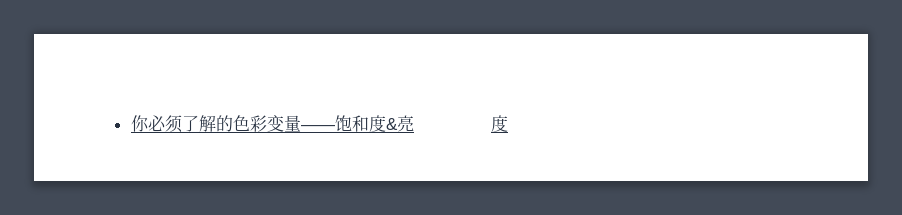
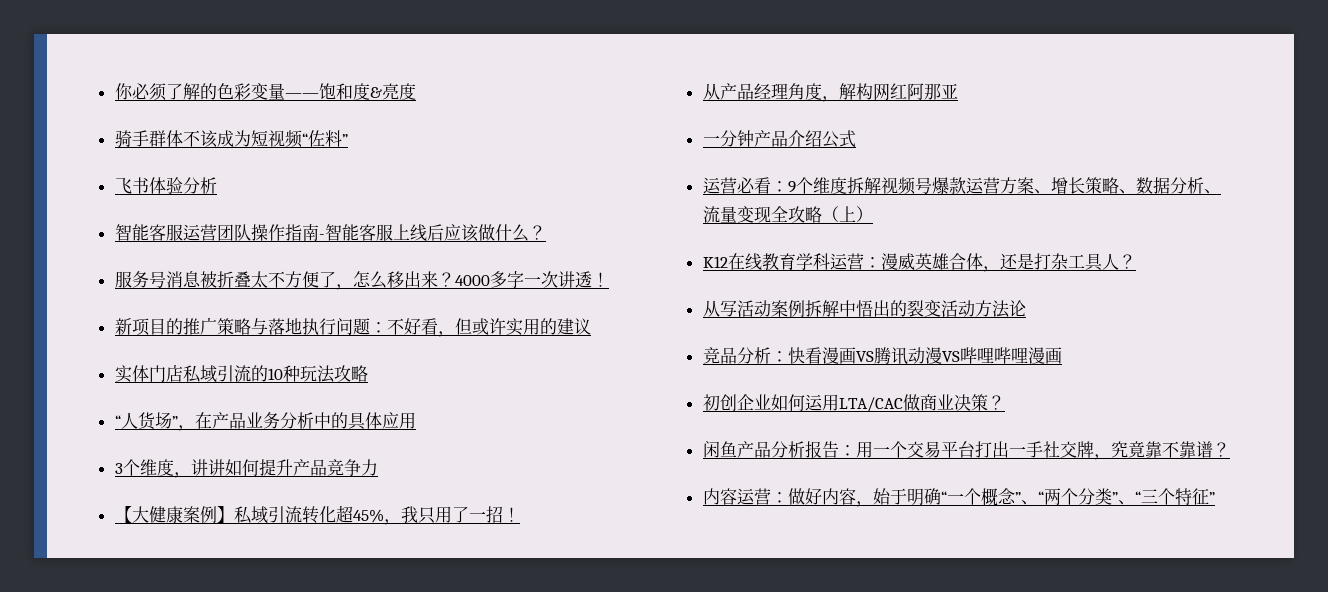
(508, 123) none -> [114,130,348,148] [114,177,217,194] [114,224,546,242] [114,271,609,290] [114,317,591,337] [114,365,368,383] [114,412,416,431] [114,459,378,478] [114,505,520,525] [702,83,958,102] [702,130,856,148] [702,177,1221,195] [702,206,873,223] [702,253,1136,272] [702,300,1026,318] [702,347,1062,365] [702,394,1005,412] [702,440,1230,460] [702,488,1215,507] // 骑手群体不该成为短视频“佐料” // 飞书体验分析 // 智能客服运营团队操作指南-智能客服上线后应该做什么？ // 服务号消息被折叠太不方便了，怎么移出来？4000多字一次讲透！ // 新项目的推广策略与落地执行问题：不好看，但或许实用的建议 // 实体门店私域引流的10种玩法攻略 // “人货场”，在产品业务分析中的具体应用 // 3个维度，讲讲如何提升产品竞争力 // 【大健康案例】私域引流转化超45%，我只用了一招！ // 从产品经理角度，解构网红阿那亚 // 一分钟产品介绍公式 // 运营必看：9个维度拆解视频号爆款运营方案、增长策略、数据分析、流量变现全攻略（上） // K12在线教育学科运营：漫威英雄合体，还是打杂工具人？ // 从写活动案例拆解中悟出的裂变活动方法论 // 竞品分析：快看漫画VS腾讯动漫VS哔哩哔哩漫画 // 初创企业如何运用LTA/CAC做商业决策？ // 闲鱼产品分析报告：用一个交易平台打出一手社交牌，究竟靠不靠谱？ // 内容运营：做好内容，始于明确“一个概念”、“两个分类”、“三个特征”

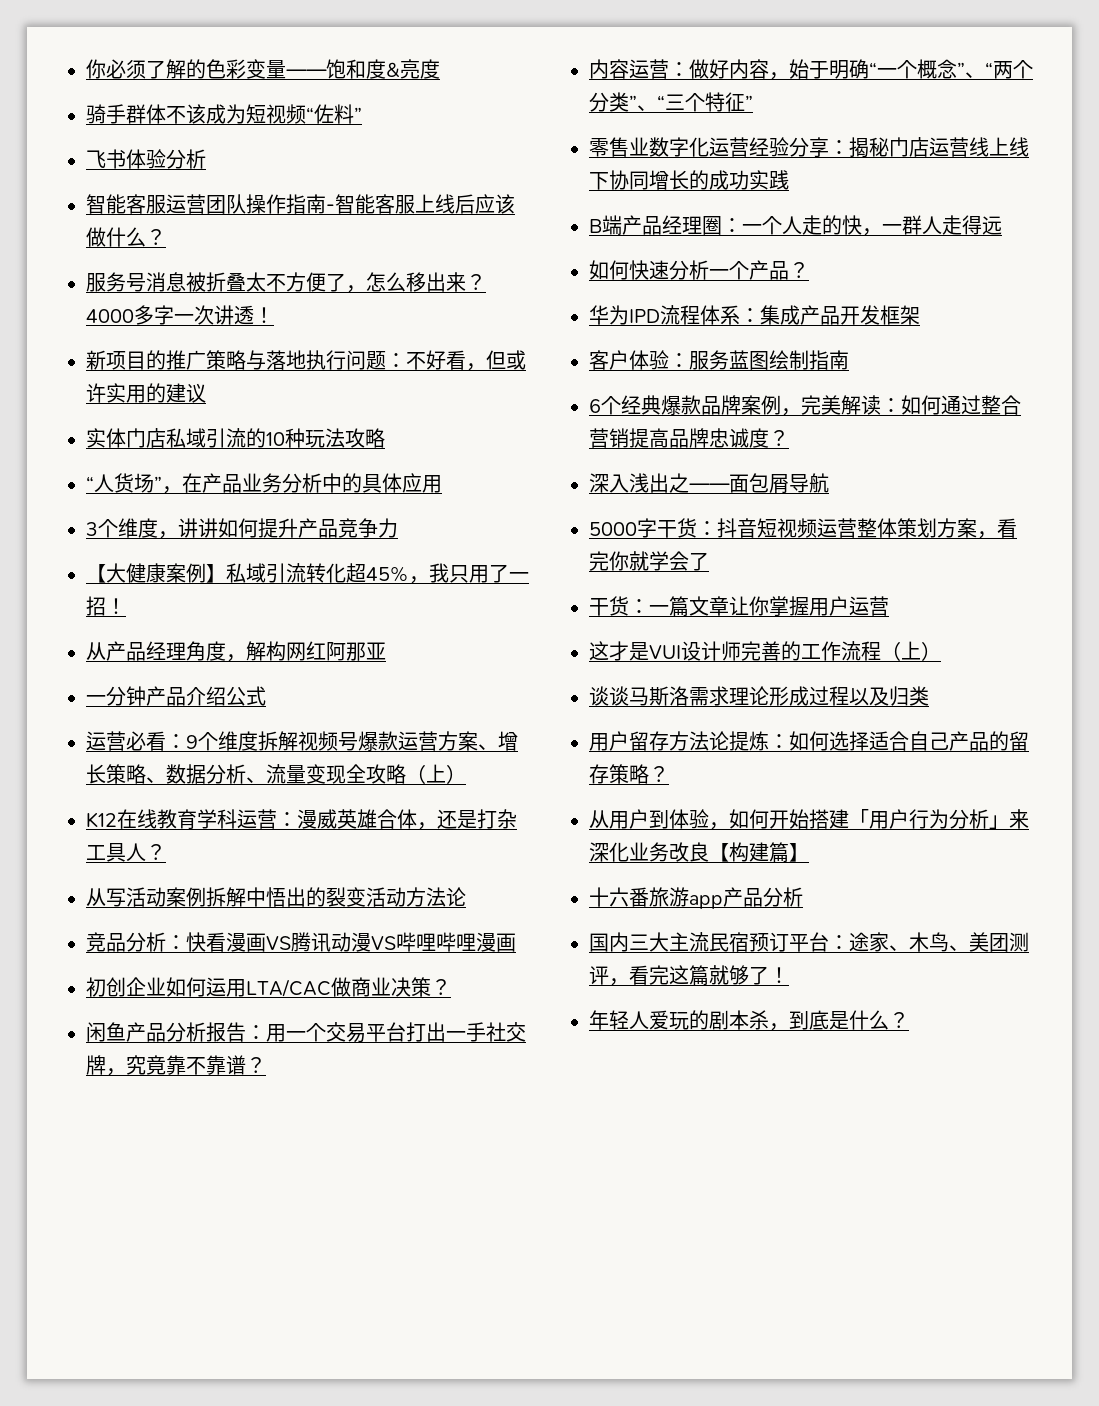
(1215, 497) none -> [589,137,1029,158] [589,170,789,190] [589,215,1002,236] [589,260,809,280] [589,305,920,325] [589,350,849,370] [589,395,1021,416] [589,428,789,448] [589,473,829,493] [589,518,1017,539] [589,551,709,571] [589,596,889,617] [589,641,941,661] [589,686,929,706] [589,731,1029,751] [589,764,669,784] [589,809,1029,830] [589,842,809,863] [589,887,803,909] [589,932,1029,952] [589,965,789,986] [589,1010,909,1031] // 零售业数字化运营经验分享：揭秘门店运营线上线下协同增长的成功实践 // B端产品经理圈：一个人走的快，一群人走得远 // 如何快速分析一个产品？ // 华为IPD流程体系：集成产品开发框架 // 客户体验：服务蓝图绘制指南 // 6个经典爆款品牌案例，完美解读：如何通过整合营销提高品牌忠诚度？ // 深入浅出之——面包屑导航 // 5000字干货：抖音短视频运营整体策划方案，看完你就学会了 // 干货：一篇文章让你掌握用户运营 // 这才是VUI设计师完善的工作流程（上） // 谈谈马斯洛需求理论形成过程以及归类 // 用户留存方法论提炼：如何选择适合自己产品的留存策略？ // 从用户到体验，如何开始搭建「用户行为分析」来深化业务改良【构建篇】 // 十六番旅游app产品分析 // 国内三大主流民宿预订平台：途家、木鸟、美团测评，看完这篇就够了！ // 年轻人爱玩的剧本杀，到底是什么？

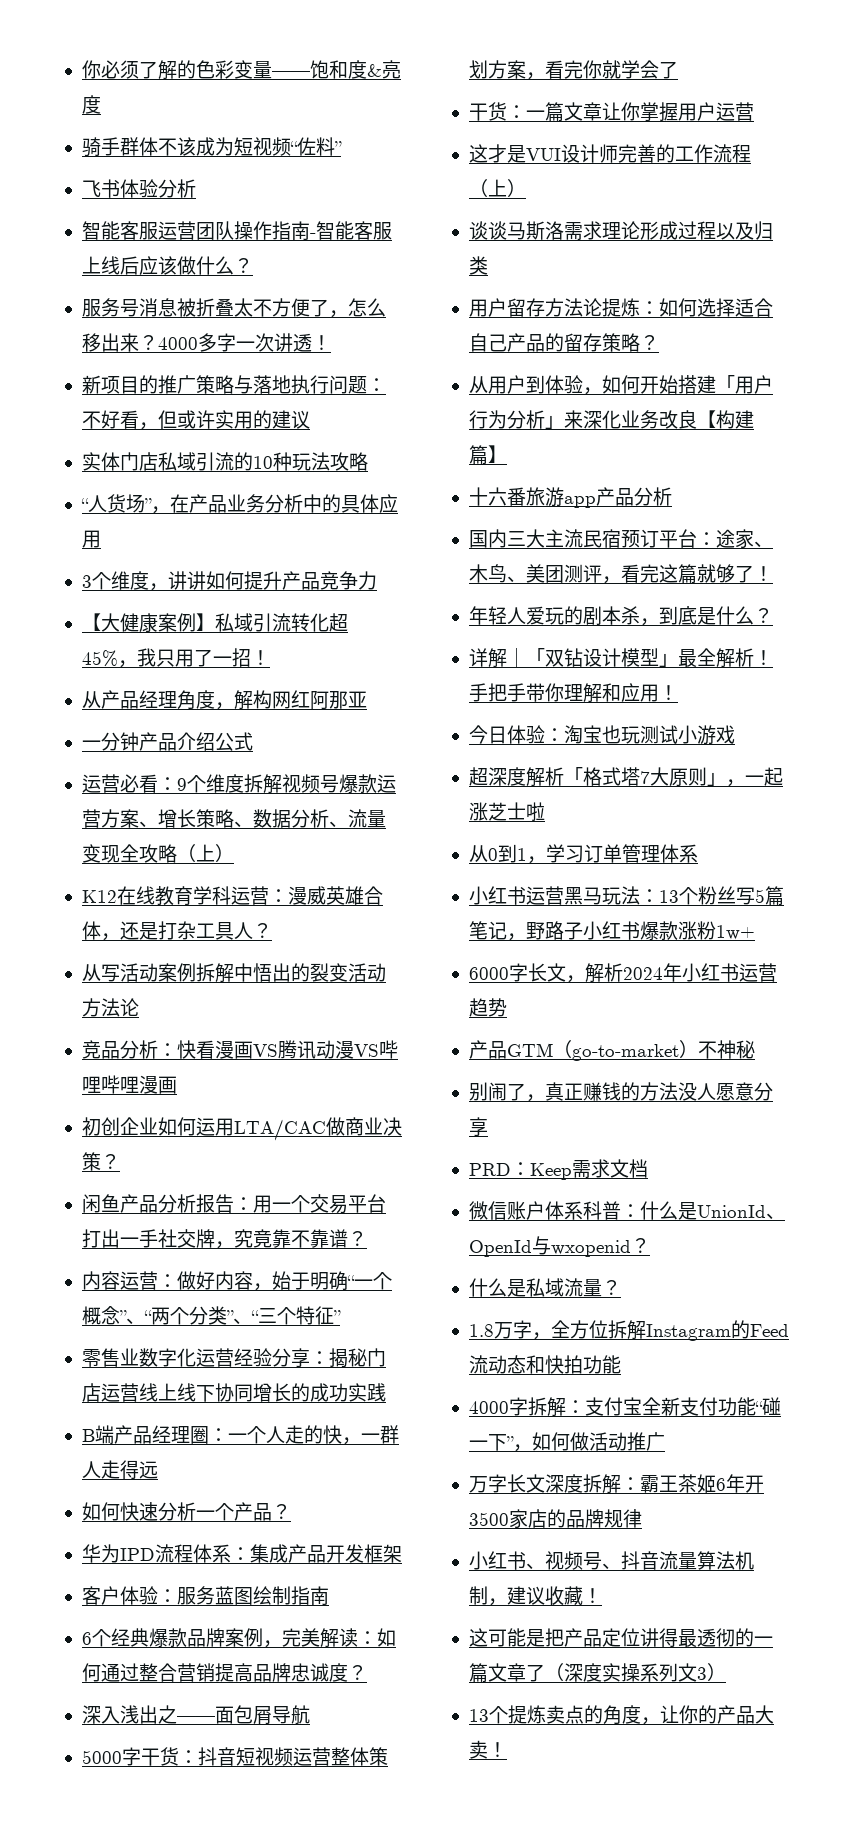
(909, 1020) none -> [468,648,773,668] [468,683,678,703] [468,725,735,745] [468,767,783,787] [468,802,545,821] [468,844,698,864] [468,886,784,906] [468,921,755,941] [468,963,777,983] [468,998,507,1017] [468,1040,755,1061] [468,1082,773,1102] [468,1117,488,1137] [468,1159,648,1180] [468,1201,785,1220] [468,1236,650,1257] [468,1278,621,1297] [468,1320,789,1341] [468,1355,621,1374] [468,1397,781,1417] [468,1432,665,1452] [468,1474,764,1494] [468,1509,642,1529] [468,1551,754,1570] [468,1586,602,1606] [468,1628,773,1647] [468,1663,726,1683] [468,1705,774,1725] [468,1740,507,1759] // 详解｜「双钻设计模型」最全解析！手把手带你理解和应用！ // 今日体验：淘宝也玩测试小游戏 // 超深度解析「格式塔7大原则」，一起涨芝士啦 // 从0到1，学习订单管理体系 // 小红书运营黑马玩法：13个粉丝写5篇笔记，野路子小红书爆款涨粉1w+ // 6000字长文，解析2024年小红书运营趋势 // 产品GTM（go-to-market）不神秘 // 别闹了，真正赚钱的方法没人愿意分享 // PRD：Keep需求文档 // 微信账户体系科普：什么是UnionId、OpenId与wxopenid？ // 什么是私域流量？ // 1.8万字，全方位拆解Instagram的Feed流动态和快拍功能 // 4000字拆解：支付宝全新支付功能“碰一下”，如何做活动推广 // 万字长文深度拆解：霸王茶姬6年开3500家店的品牌规律 // 小红书、视频号、抖音流量算法机制，建议收藏！ // 这可能是把产品定位讲得最透彻的一篇文章了（深度实操系列文3） // 13个提炼卖点的角度，让你的产品大卖！

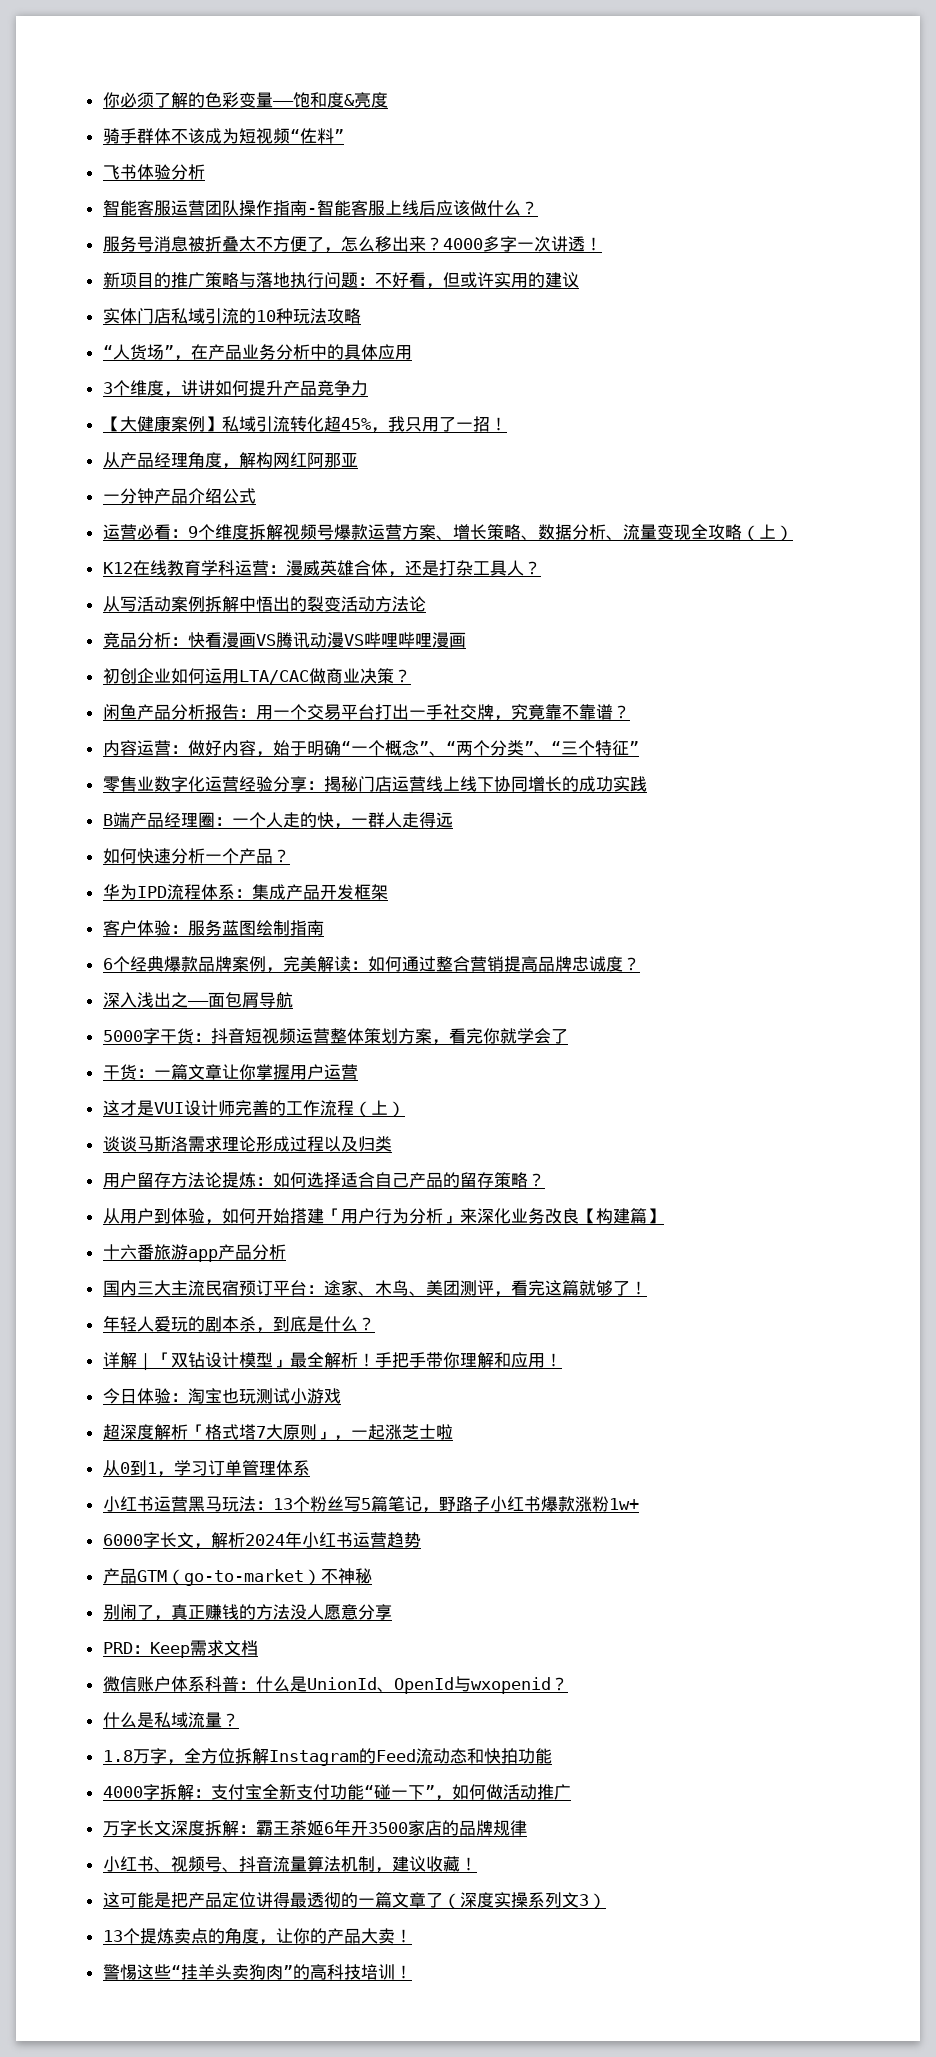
(507, 1749) none -> [102,1964,412,1980] // 警惕这些“挂羊头卖狗肉”的高科技培训！

